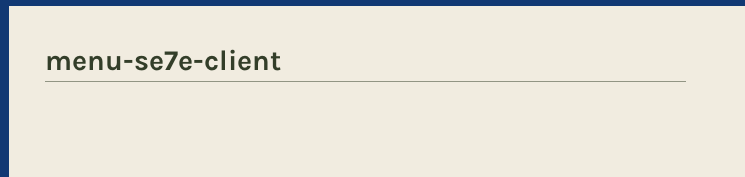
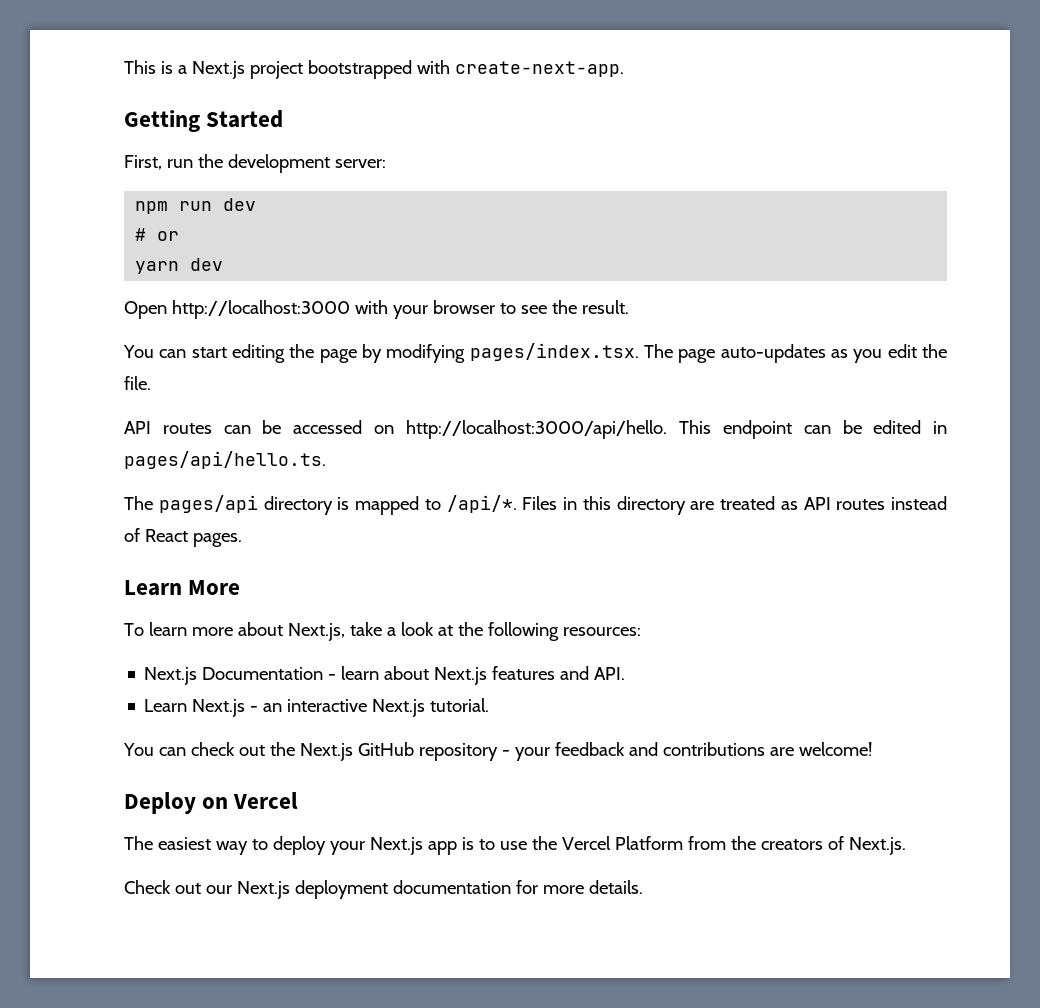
[45,49,281,71] menu-se7e-client -> [124,60,624,79] [124,110,284,132] [124,154,386,173] [135,198,257,214] [135,228,180,241] [135,258,224,274] [124,300,629,319] [123,343,948,363] [124,376,151,390] [124,420,947,439] [124,451,326,469] [124,495,947,515] [124,528,242,547] [124,580,241,596] [124,622,641,641] [144,666,626,685] [144,698,490,717] [123,742,872,761] [124,792,299,814] [124,836,906,855] [124,880,643,899] This is a Next.js project bootstrapped with create-next-app. // Getting Started // First, run the development server: // npm run dev // # or // yarn dev // Open http://localhost:3000 with your browser to see the result. // You can start editing the page by modifying pages/index.tsx. The page auto-updates as you edit the file. // API routes can be accessed on http://localhost:3000/api/hello. This endpoint can be edited in pages/api/hello.ts. // The pages/api directory is mapped to /api/*. Files in this directory are treated as API routes instead of React pages. // Learn More // To learn more about Next.js, take a look at the following resources: // Next.js Documentation - learn about Next.js features and API. // Learn Next.js - an interactive Next.js tutorial. // You can check out the Next.js GitHub repository - your feedback and contributions are welcome! // Deploy on Vercel // The easiest way to deploy your Next.js app is to use the Vercel Platform from the creators of Next.js. // Check out our Next.js deployment documentation for more details.

